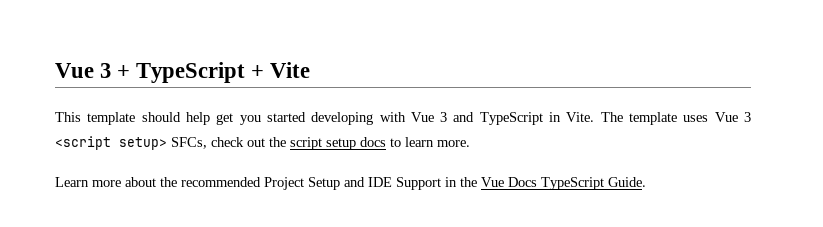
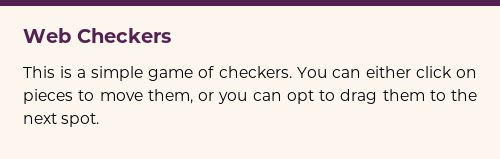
[55,62,311,83] [55,112,751,125] [55,136,470,150] [55,177,646,190] Vue 3 + TypeScript + Vite // This template should help get you started developing with Vue 3 and TypeScript in Vite. The template uses Vue 3 <script setup> SFCs, check out the script setup docs to learn more. // Learn more about the recommended Project Setup and IDE Support in the Vue Docs TypeScript Guide. -> [23,28,171,43] [23,66,477,81] [23,89,477,104] [23,113,100,127] Web Checkers // This is a simple game of checkers. You can either click on pieces to move them, or you can opt to drag them to the next spot.

